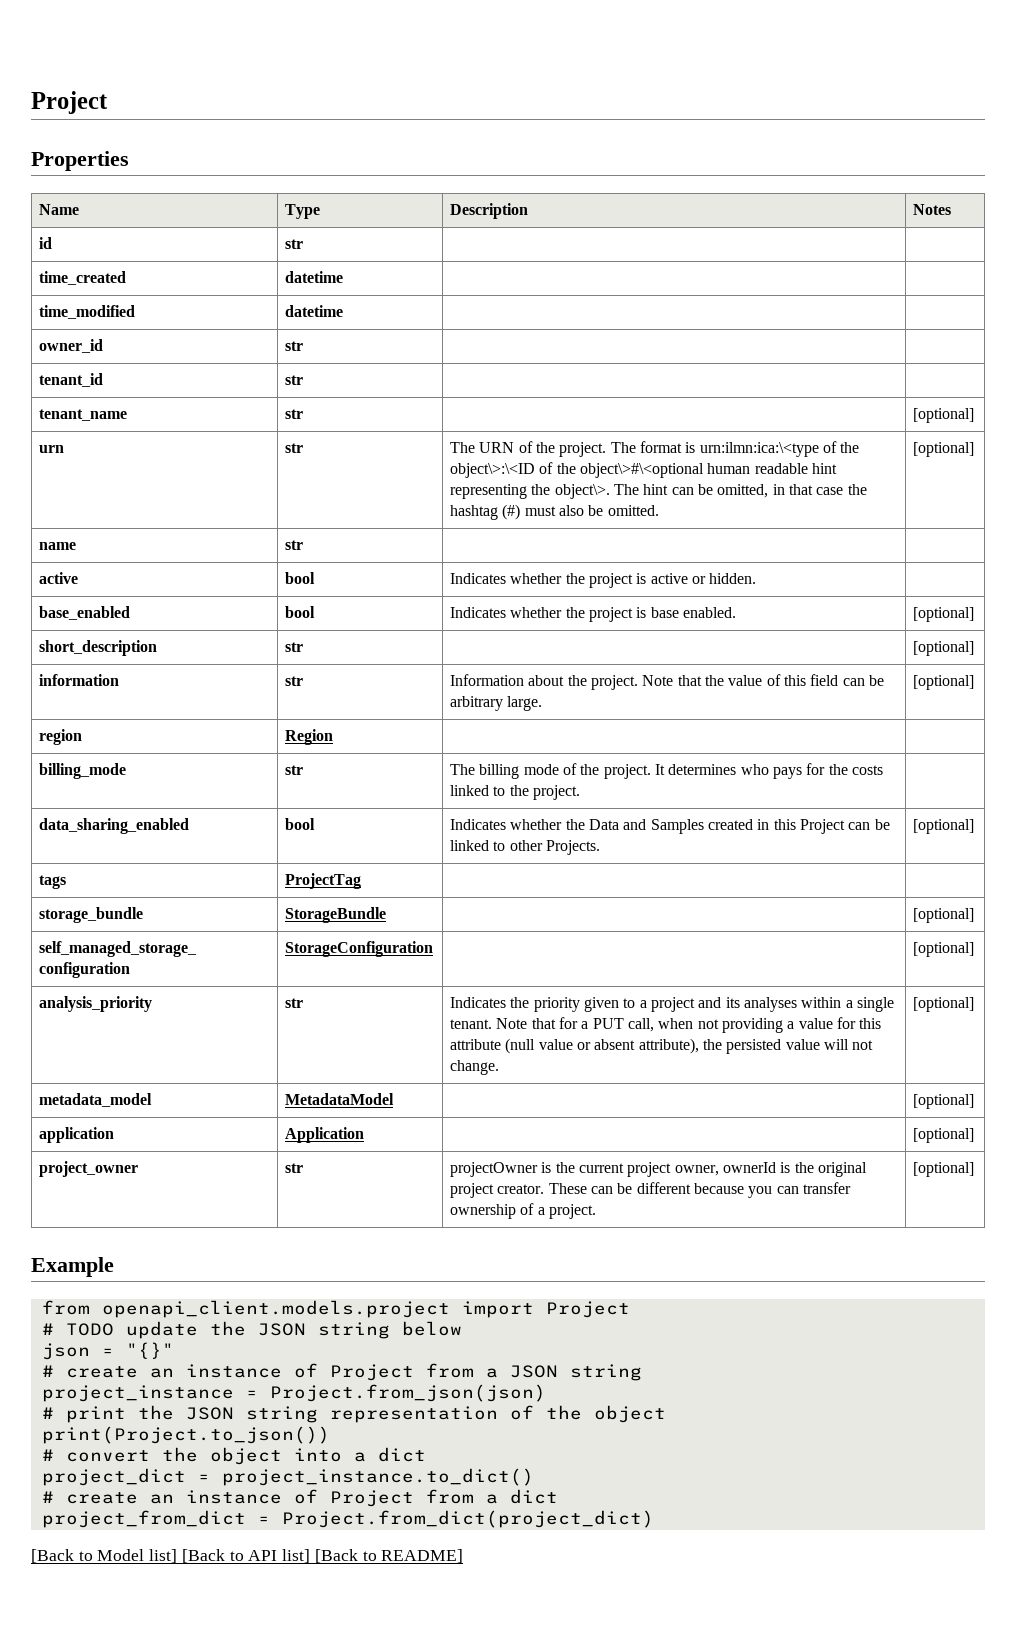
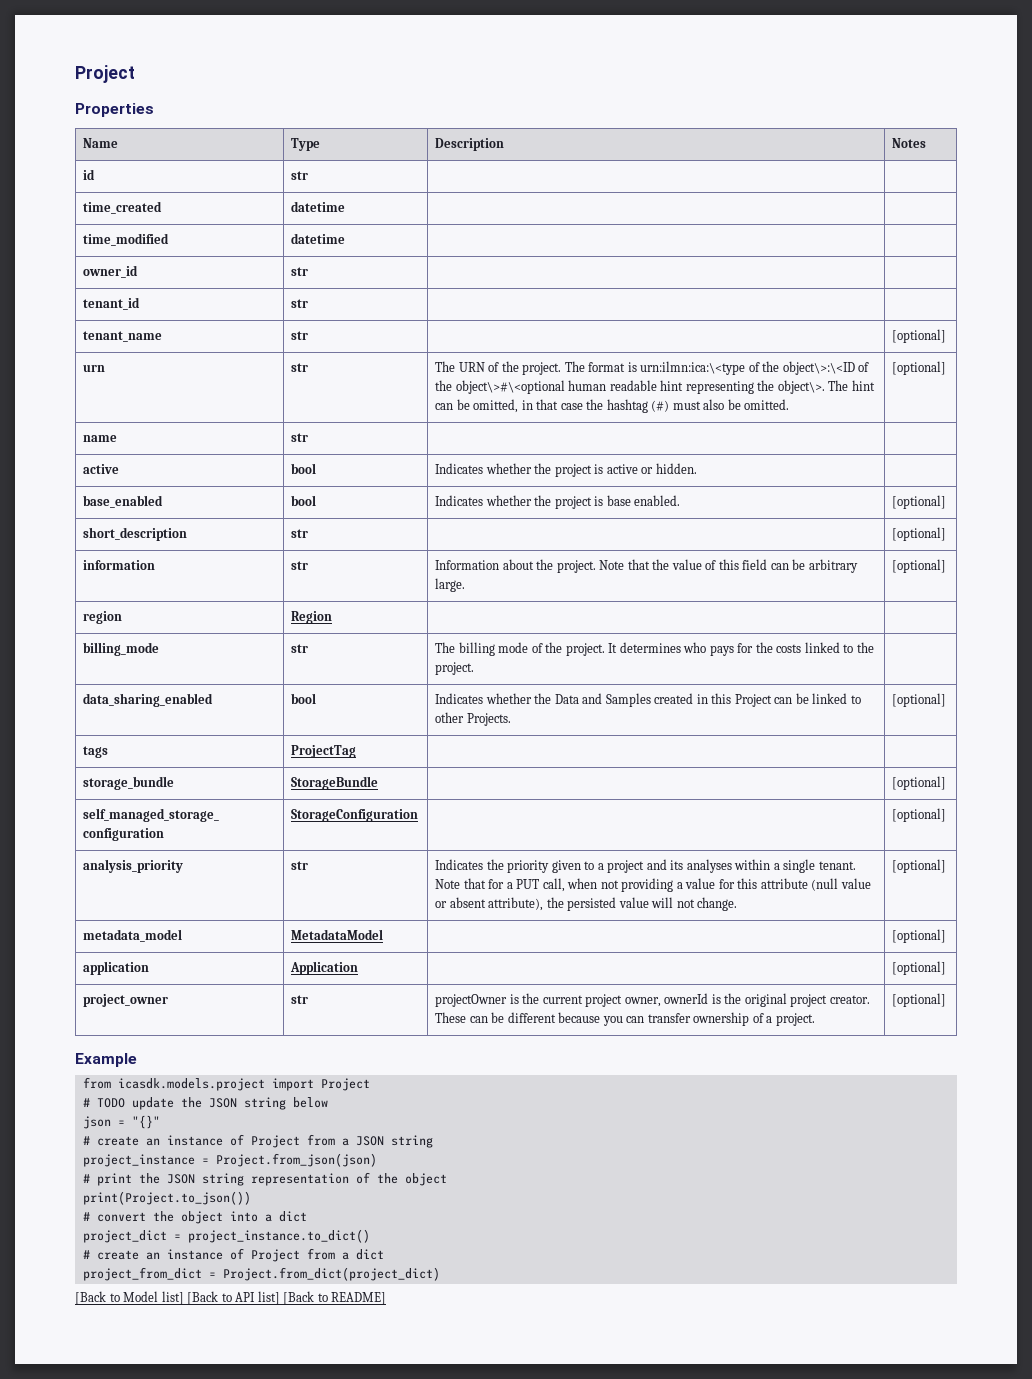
[101,1300,450,1318] openapi_client.models.project -> [117,1078,265,1091] icasdk.models.project

